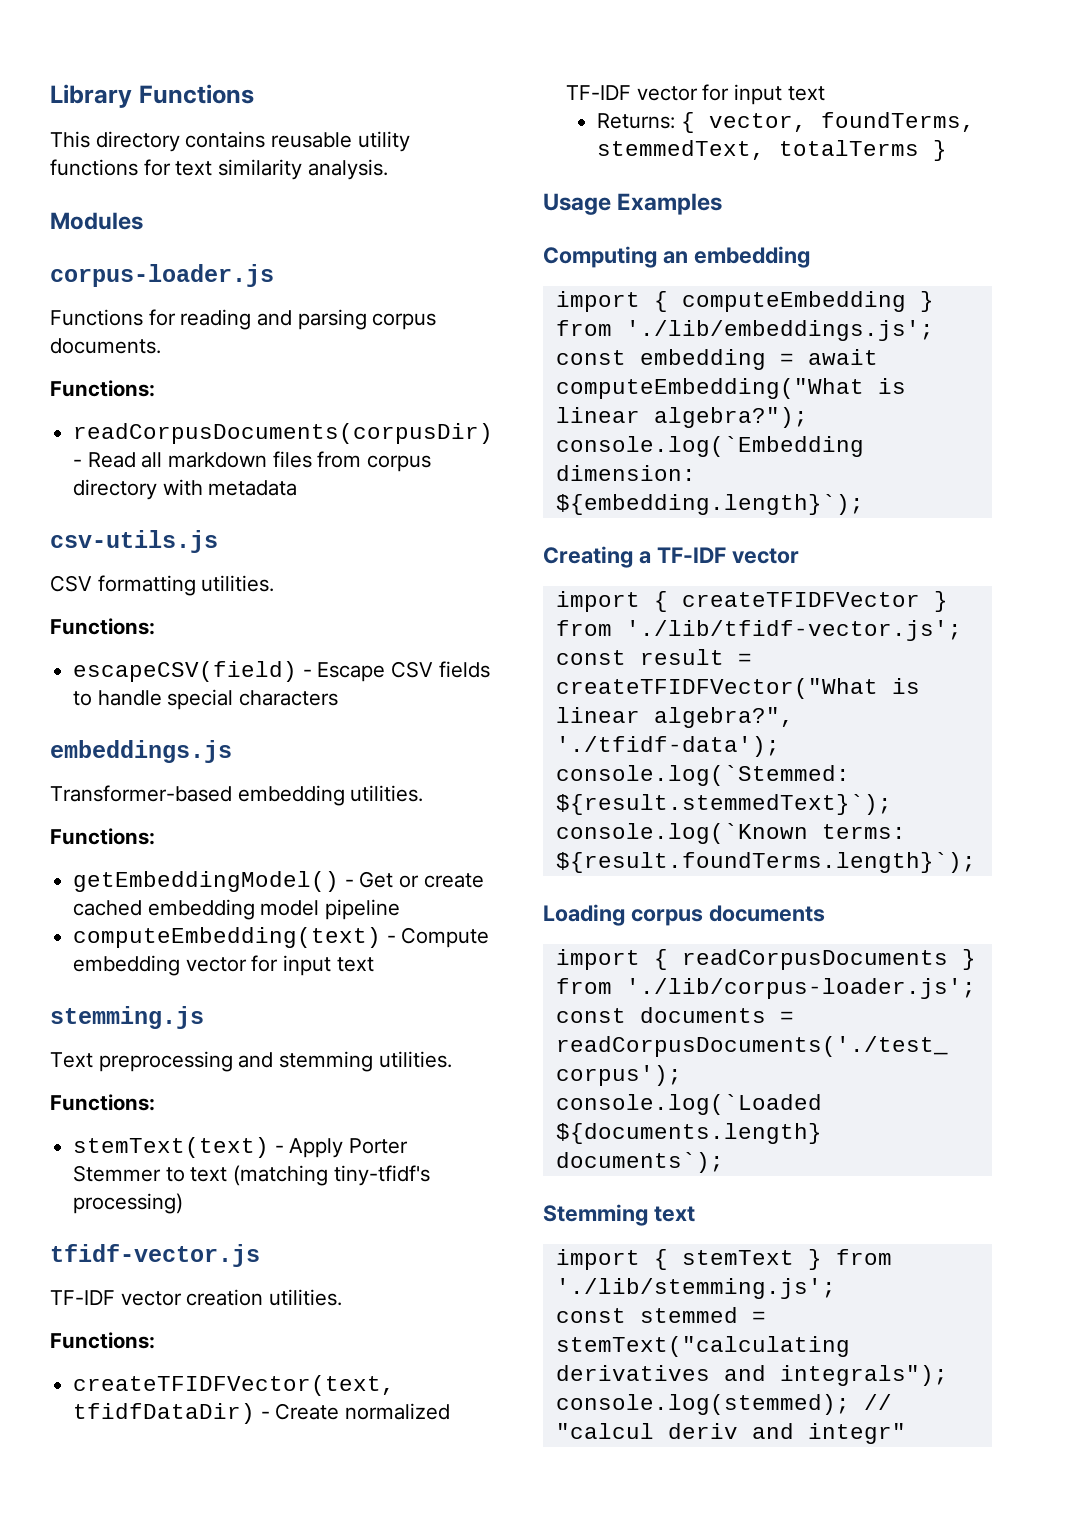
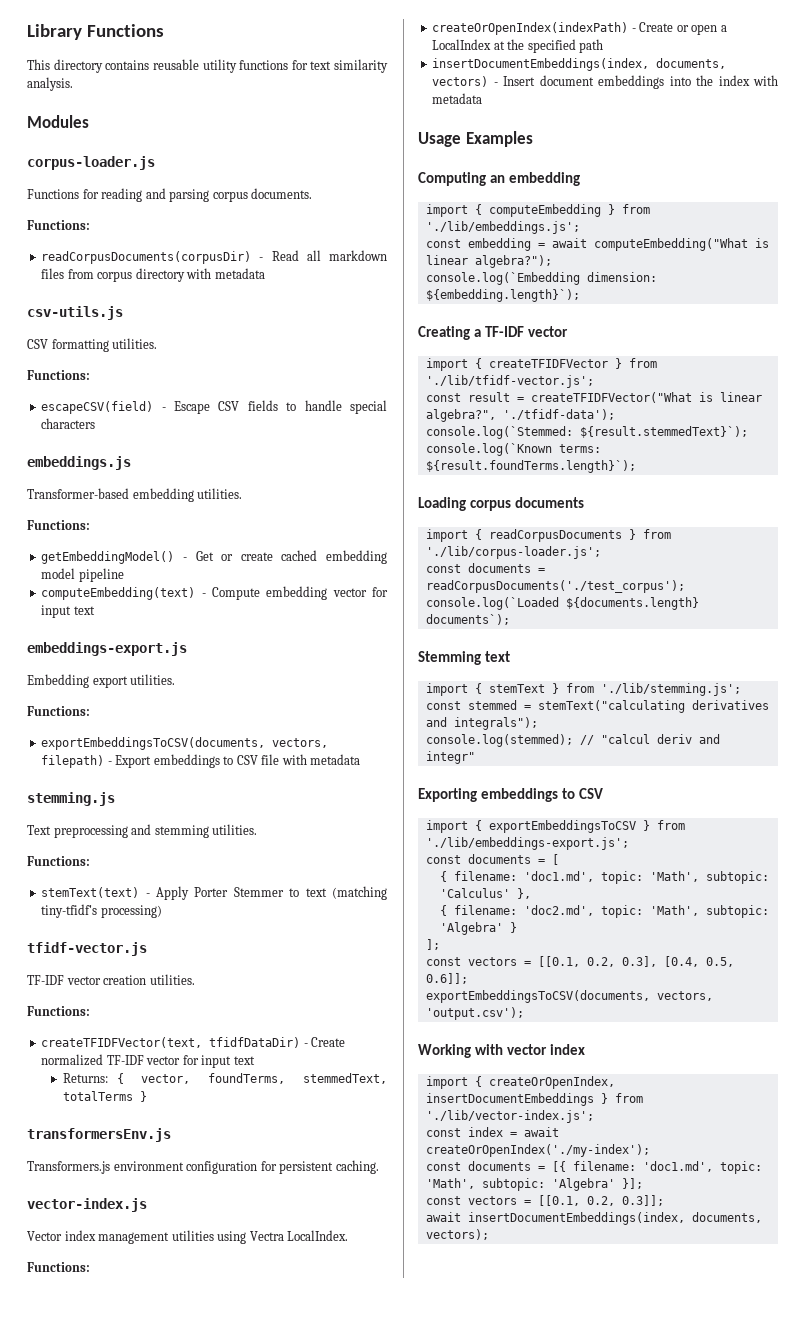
(374, 964) none -> [27,642,187,656] [27,674,176,688] [27,706,90,716] [41,737,329,750] [41,754,361,768] // embeddings-export.js // Embedding export utilities. // Functions: // exportEmbeddingsToCSV(documents, vectors, filepath) - Export embeddings to CSV file with metadata
(948, 150) none -> [27,1128,171,1142] [27,1160,379,1174] [27,1198,147,1212] [27,1230,349,1244] [27,1262,90,1272] [432,22,727,35] [432,39,604,53] [432,58,727,71] [432,75,778,89] [432,93,483,104] // transformersEnv.js // Transformers.js environment configuration for persistent caching. // vector-index.js // Vector index management utilities using Vectra LocalIndex. // Functions: // createOrOpenIndex(indexPath) - Create or open a LocalIndex at the specified path // insertDocumentEmbeddings(index, documents, vectors) - Insert document embeddings into the index with metadata
(906, 1433) none -> [418,788,604,802] [425,820,685,833] [425,837,629,850] [425,854,559,865] [439,871,769,884] [439,888,531,899] [439,905,769,918] [439,922,517,935] [425,939,440,950] [425,956,734,967] [425,973,468,984] [425,990,713,1003] [425,1007,524,1020] [418,1044,586,1058] [425,1076,615,1089] [425,1093,643,1106] [425,1110,594,1123] [425,1127,559,1137] [425,1144,650,1157] [425,1161,762,1174] [425,1178,643,1191] [425,1195,664,1206] [425,1212,762,1225] [425,1229,489,1240] // Exporting embeddings to CSV // import { exportEmbeddingsToCSV } from './lib/embeddings-export.js'; // const documents = [ // { filename: 'doc1.md', topic: 'Math', subtopic: 'Calculus' }, // { filename: 'doc2.md', topic: 'Math', subtopic: 'Algebra' } // ]; // const vectors = [[0.1, 0.2, 0.3], [0.4, 0.5, 0.6]]; // exportEmbeddingsToCSV(documents, vectors, 'output.csv'); // Working with vector index // import { createOrOpenIndex, insertDocumentEmbeddings } from './lib/vector-index.js'; // const index = await createOrOpenIndex('./my-index'); // const documents = [{ filename: 'doc1.md', topic: 'Math', subtopic: 'Algebra' }]; // const vectors = [[0.1, 0.2, 0.3]]; // await insertDocumentEmbeddings(index, documents, vectors);

